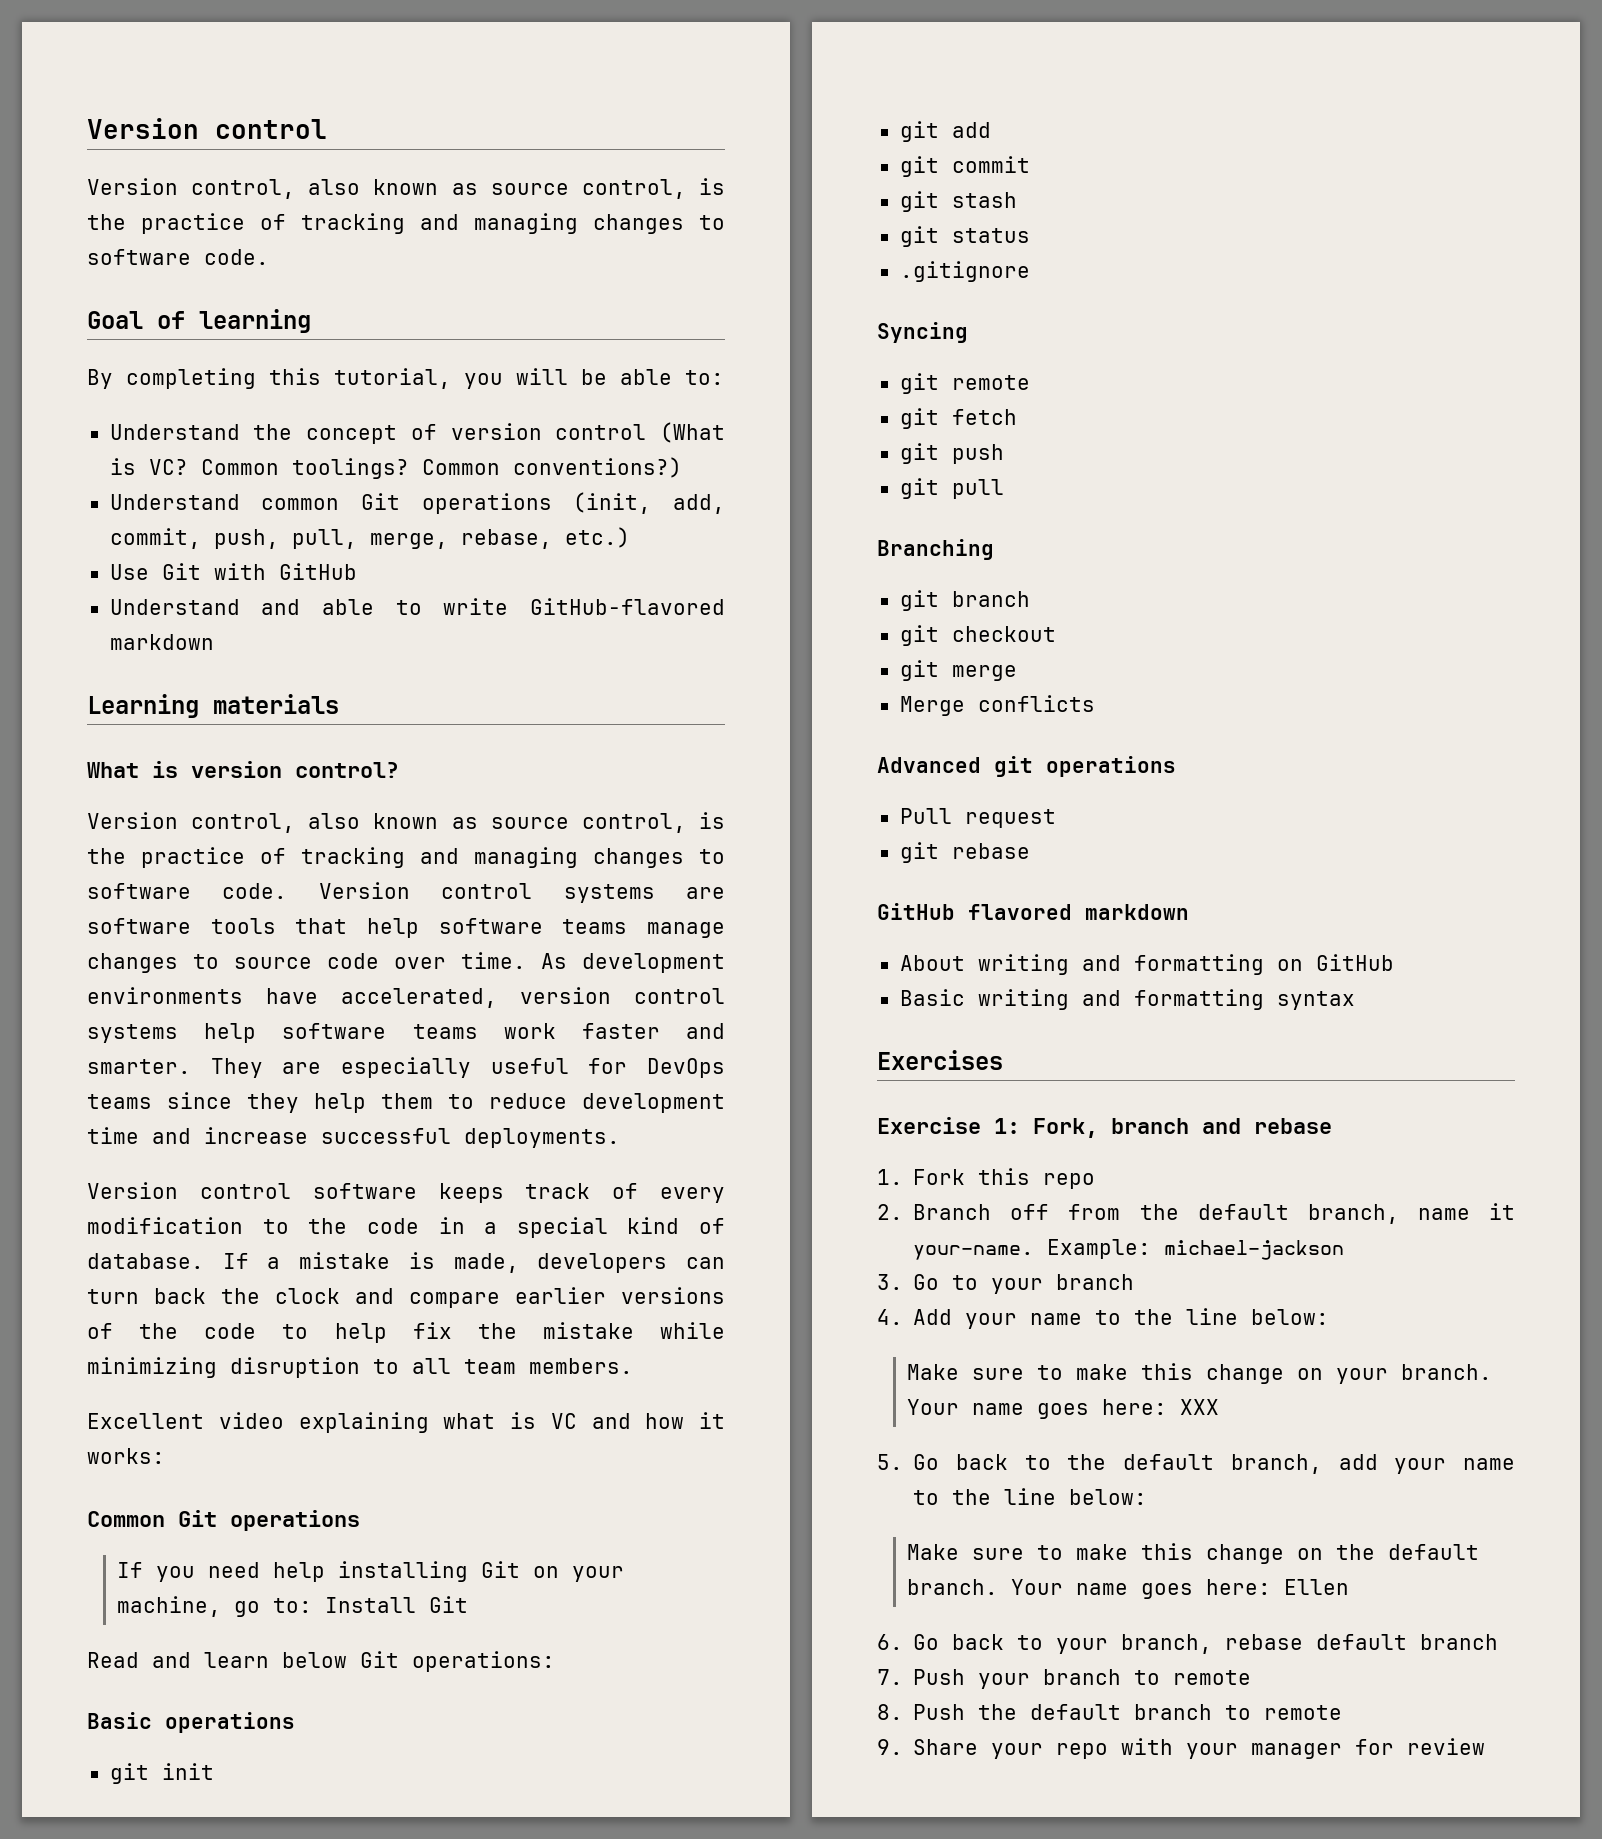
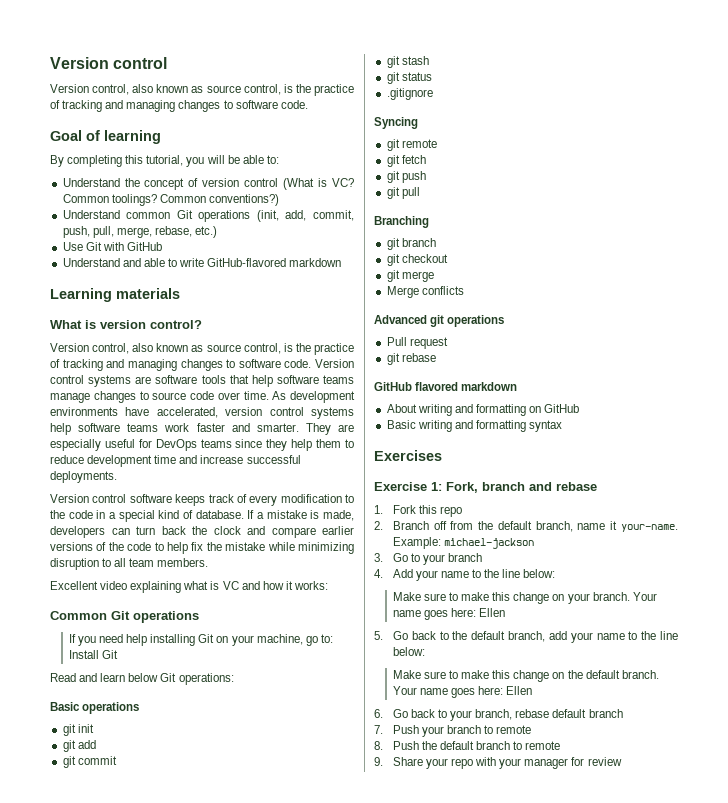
[1180,1399,1220,1415] XXX -> [479,608,506,617] Ellen

